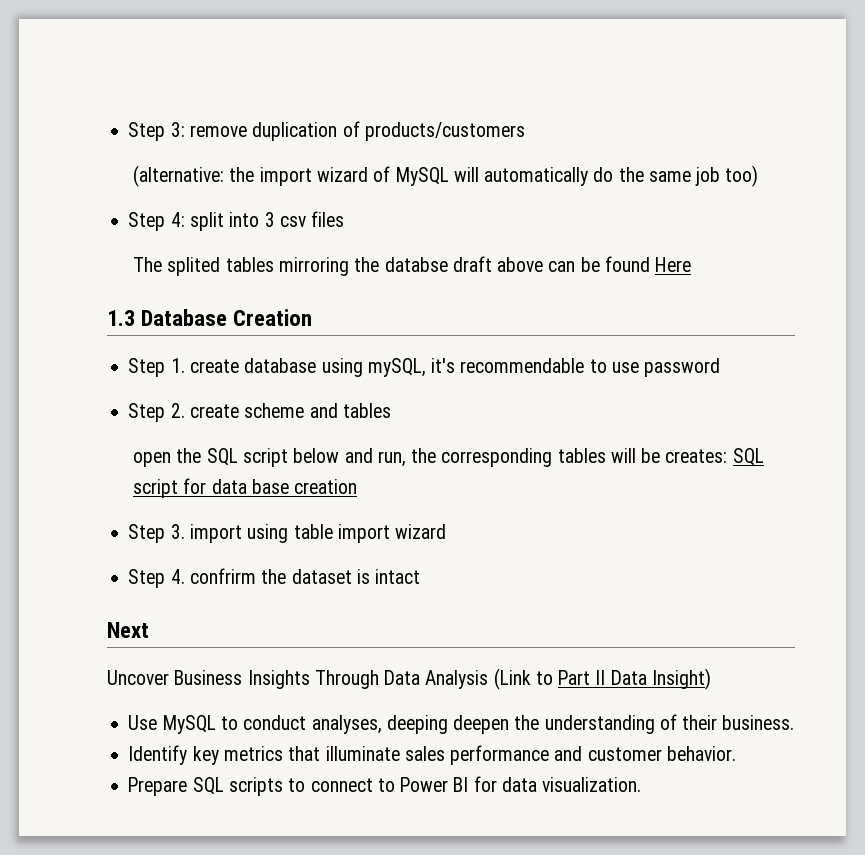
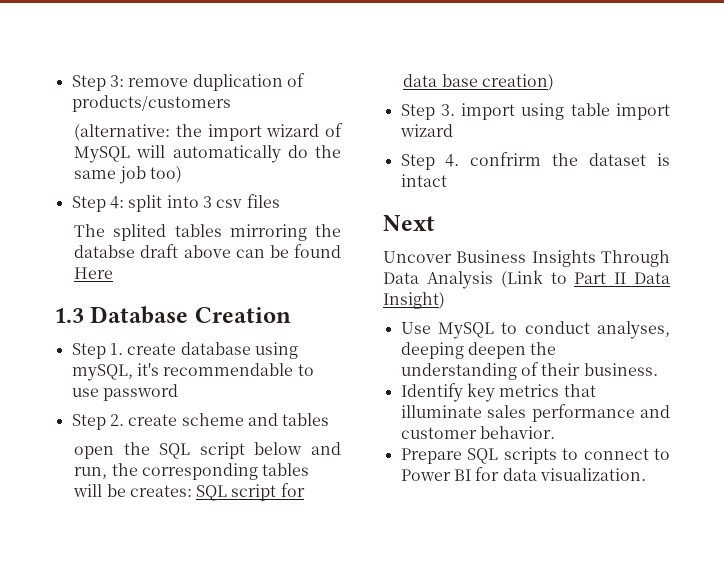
[294,479,358,494] creation -> [481,74,554,91] creation)

